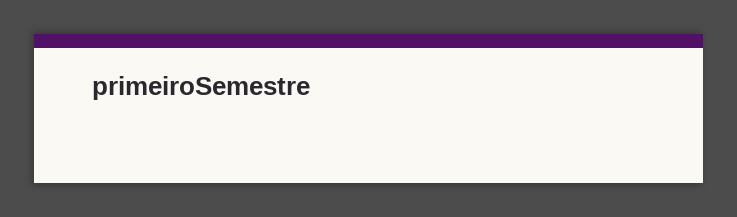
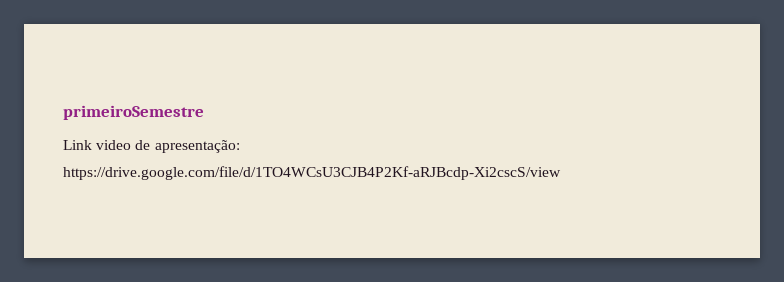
(310, 88) none -> [63,140,240,153] [63,166,561,180] // Link video de apresentação: https://drive.google.com/file/d/1TO4WCsU3CJB4P2Kf-aRJBcdp-Xi2cscS/view

